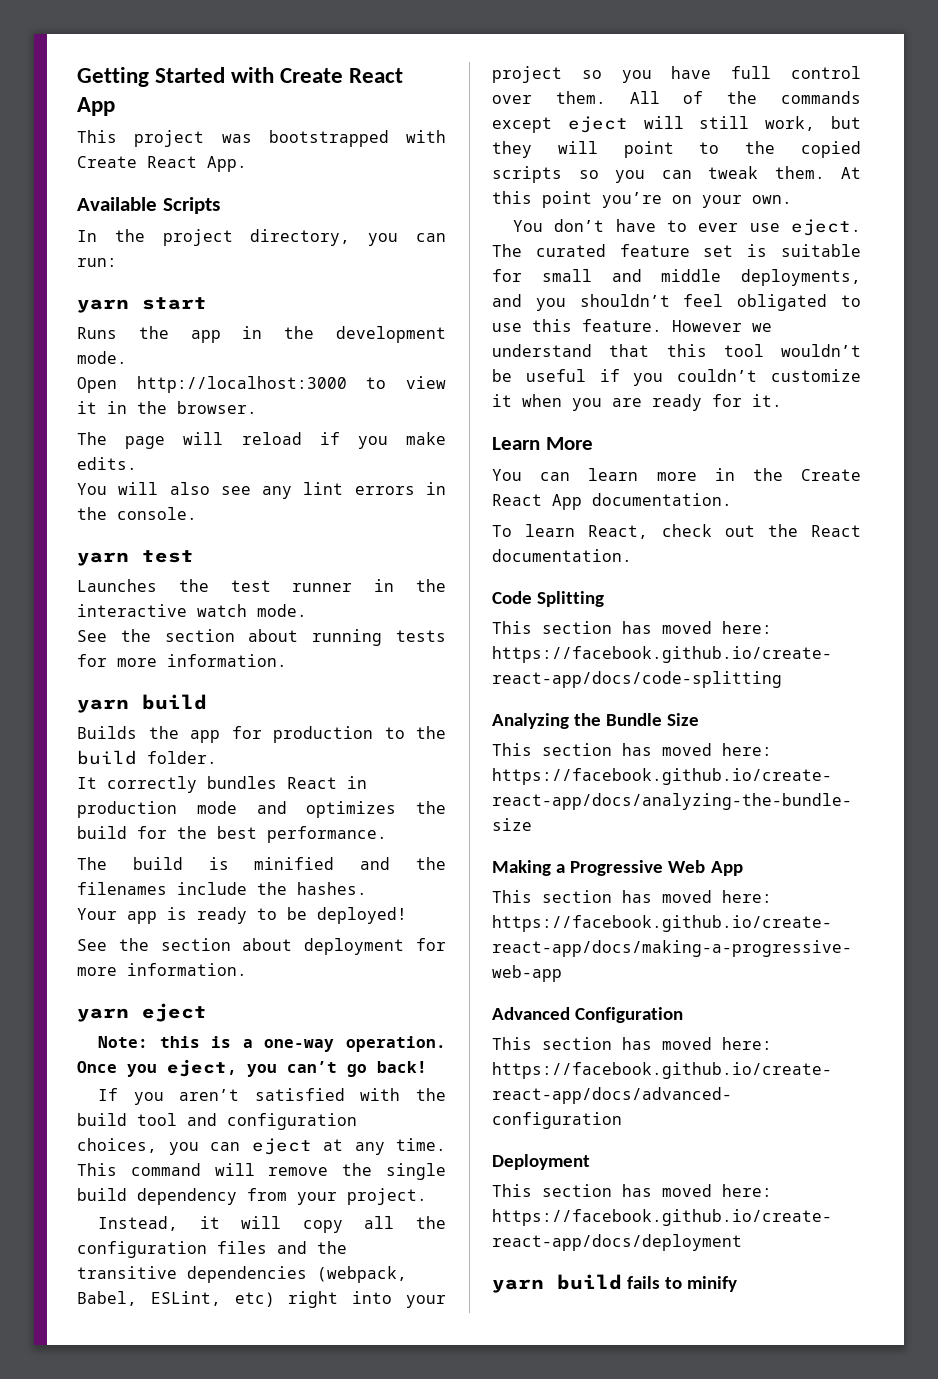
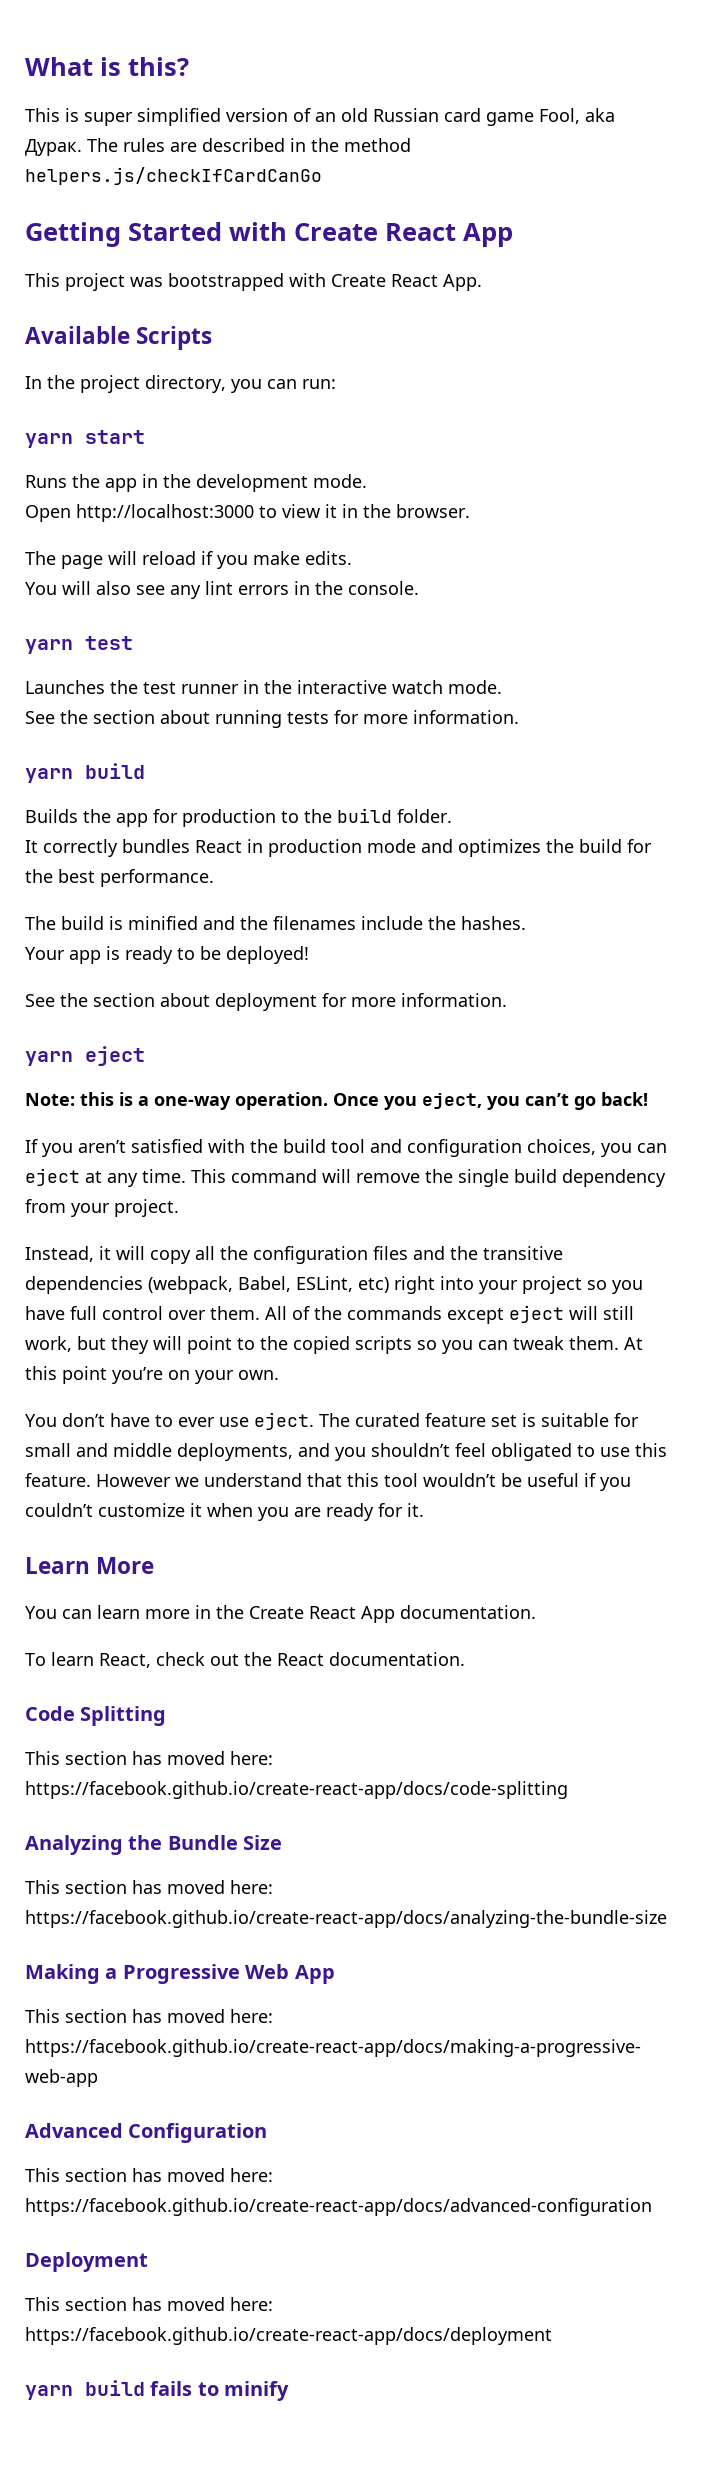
(77, 77) none -> [25,57,189,76] [25,108,615,126] [25,138,411,156] [25,167,322,185] What is this? // This is super simplified version of an old Russian card game Fool, aka Дурак. The rules are described in the method helpers.js/checkIfCardCanGo //

